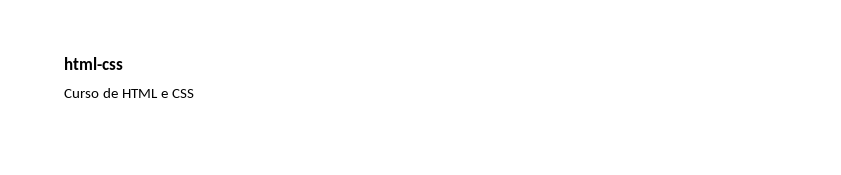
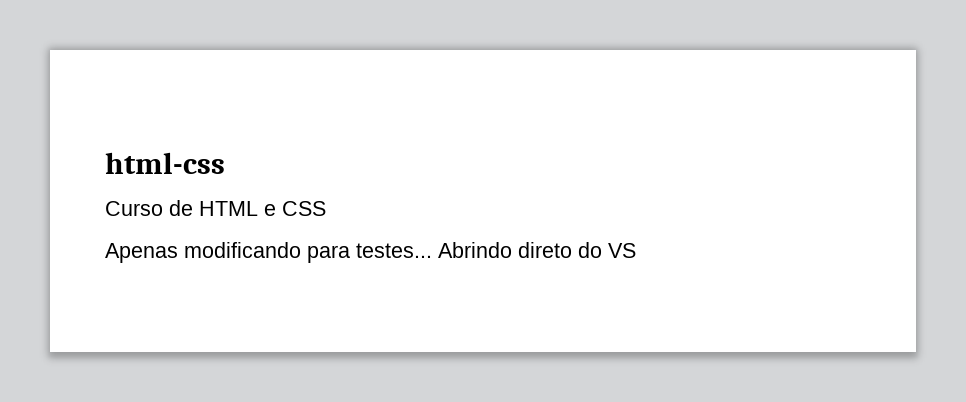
(194, 93) none -> [105,242,636,263] // Apenas modificando para testes... Abrindo direto do VS

